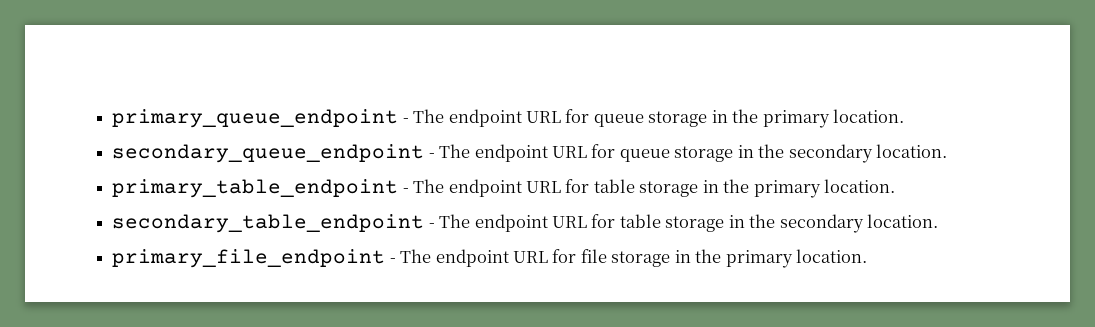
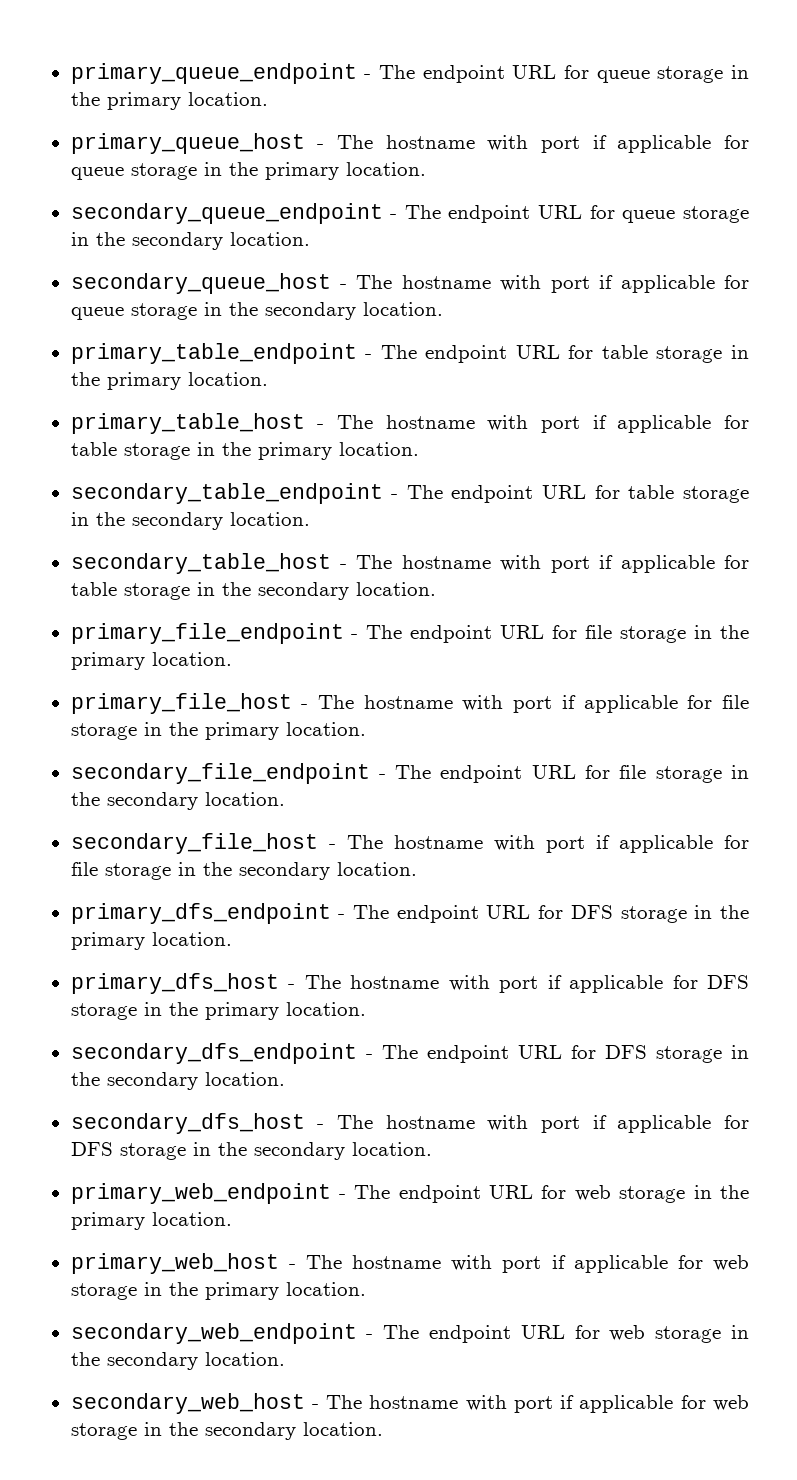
(905, 116) none -> [70,133,749,154] [70,162,426,180] // primary_queue_host - The hostname with port if applicable for queue storage in the primary location.
(948, 151) none -> [70,273,749,294] [70,302,443,320] // secondary_queue_host - The hostname with port if applicable for queue storage in the secondary location.
(896, 186) none -> [70,413,749,434] [70,442,419,460] // primary_table_host - The hostname with port if applicable for table storage in the primary location.
(939, 221) none -> [70,553,749,574] [70,582,436,600] // secondary_table_host - The hostname with port if applicable for table storage in the secondary location.
(868, 256) none -> [70,693,750,714] [70,722,366,740] [70,763,749,784] [70,792,285,810] [70,833,749,854] [70,862,417,880] [70,903,750,924] [70,932,232,950] [70,973,749,994] [70,1002,366,1020] [70,1043,749,1064] [70,1072,285,1090] [70,1113,749,1134] [70,1142,432,1160] [70,1183,749,1204] [70,1212,232,1230] [70,1253,750,1274] [70,1282,366,1300] [70,1323,749,1344] [70,1352,285,1370] [70,1393,750,1414] [70,1422,383,1440] // primary_file_host - The hostname with port if applicable for file storage in the primary location. // secondary_file_endpoint - The endpoint URL for file storage in the secondary location. // secondary_file_host - The hostname with port if applicable for file storage in the secondary location. // primary_dfs_endpoint - The endpoint URL for DFS storage in the primary location. // primary_dfs_host - The hostname with port if applicable for DFS storage in the primary location. // secondary_dfs_endpoint - The endpoint URL for DFS storage in the secondary location. // secondary_dfs_host - The hostname with port if applicable for DFS storage in the secondary location. // primary_web_endpoint - The endpoint URL for web storage in the primary location. // primary_web_host - The hostname with port if applicable for web storage in the primary location. // secondary_web_endpoint - The endpoint URL for web storage in the secondary location. // secondary_web_host - The hostname with port if applicable for web storage in the secondary location.

